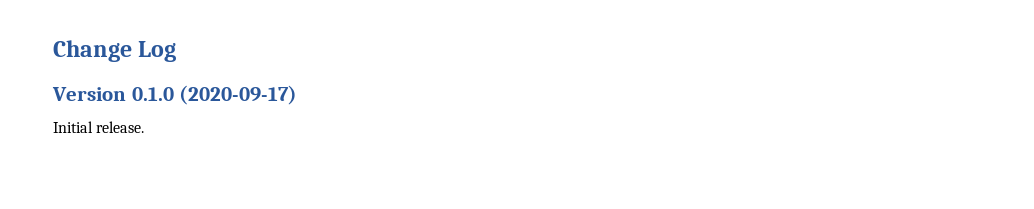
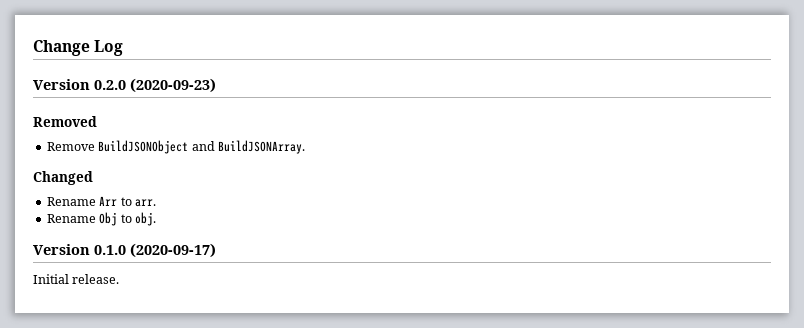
(177, 51) none -> [33,78,216,93] [33,116,97,127] [46,140,305,154] [33,171,93,185] [46,196,156,207] [46,212,156,226] // Version 0.2.0 (2020-09-23) // Removed // Remove BuildJSONObject and BuildJSONArray. // Changed // Rename Arr to arr. // Rename Obj to obj.

